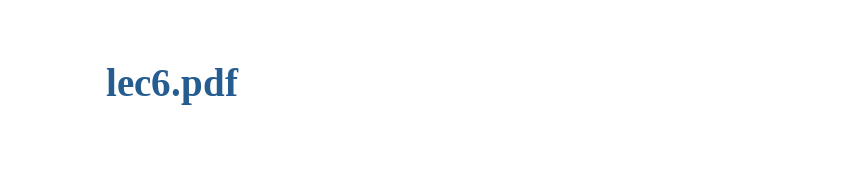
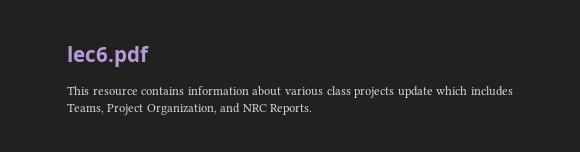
(239, 86) none -> [67,86,513,98] [67,103,312,115] // This resource contains information about various class projects update which includes Teams, Project Organization, and NRC Reports.

